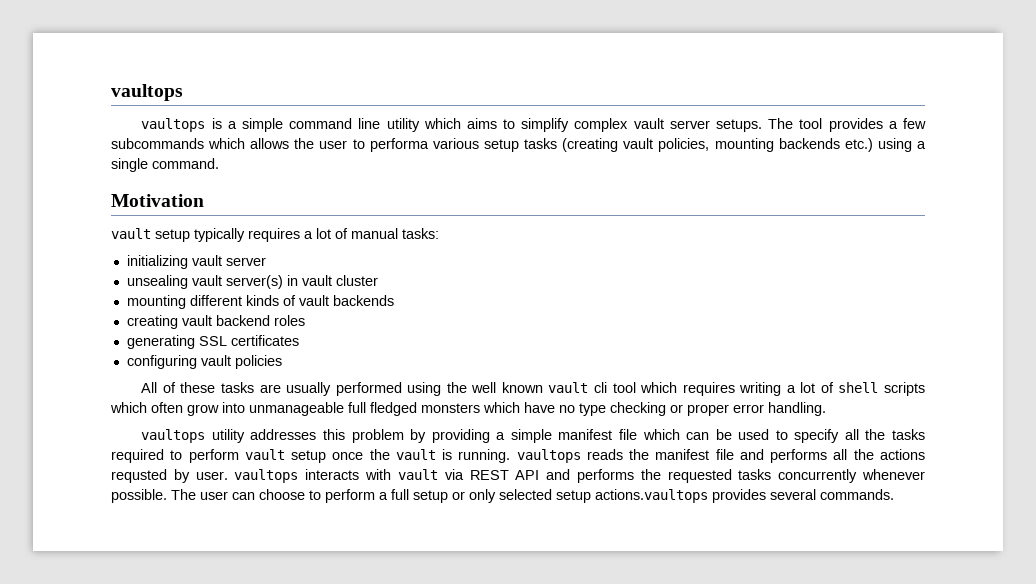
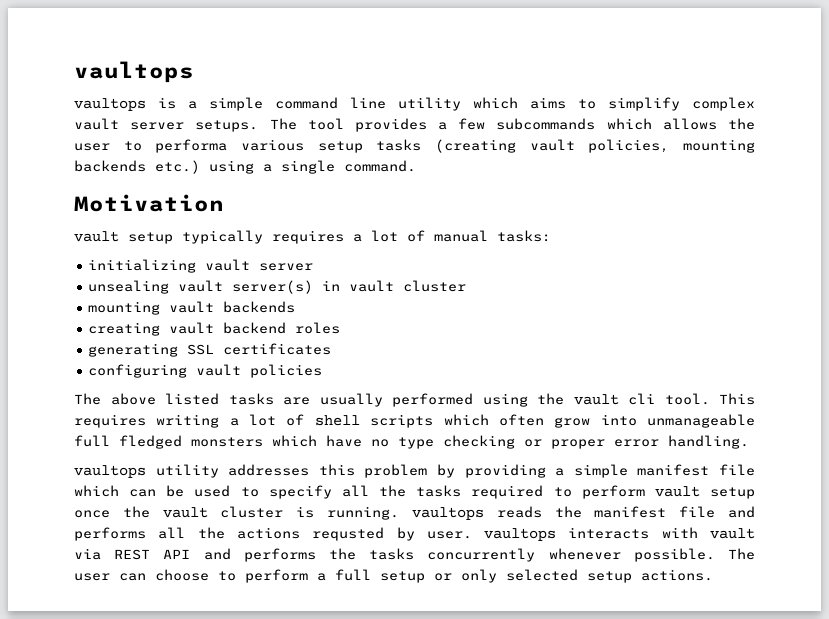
[189,295,296,306] different kinds of -> (161, 308) none
[141,382,216,393] All of these -> [74,393,219,405] The above listed
[471,382,678,393] well known vault cli tool which -> [573,393,755,405] vault cli tool. This
(436, 454) none -> [220,506,284,518] cluster
[667,469,732,483] requested -> (356, 554) none
[595,489,894,503] actions.vaultops provides several commands. -> [641,569,713,581] actions.

